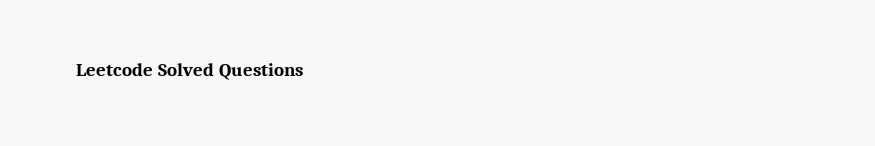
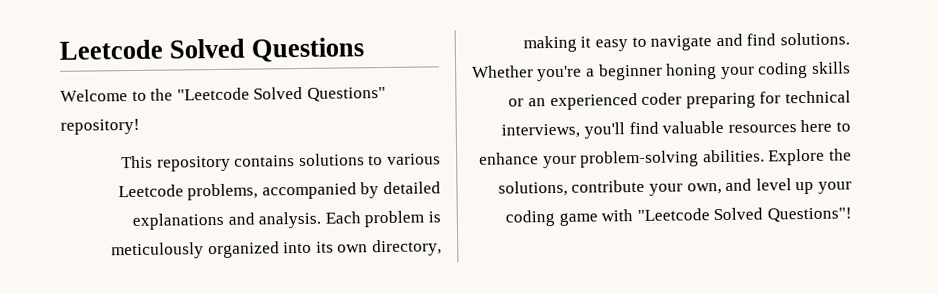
(303, 71) none -> [60,86,386,102] [60,118,140,135] [121,153,441,172] [117,181,441,201] [132,210,441,230] [111,239,442,260] [522,32,850,53] [471,61,851,82] [508,90,851,111] [501,119,851,139] [479,148,852,169] [497,178,852,197] [505,207,852,227] // Welcome to the "Leetcode Solved Questions" repository! // This repository contains solutions to various Leetcode problems, accompanied by detailed explanations and analysis. Each problem is meticulously organized into its own directory, making it easy to navigate and find solutions. Whether you're a beginner honing your coding skills or an experienced coder preparing for technical interviews, you'll find valuable resources here to enhance your problem-solving abilities. Explore the solutions, contribute your own, and level up your coding game with "Leetcode Solved Questions"!

